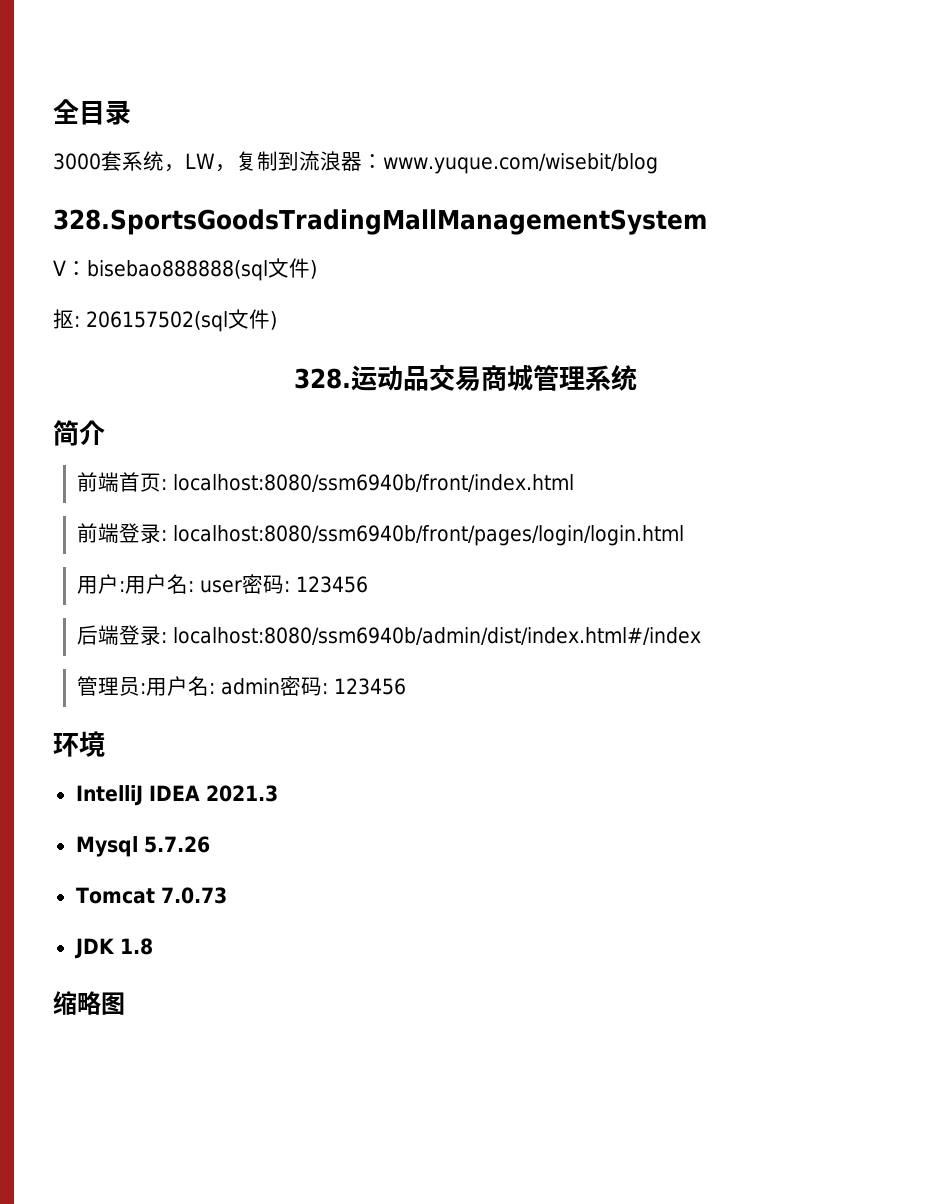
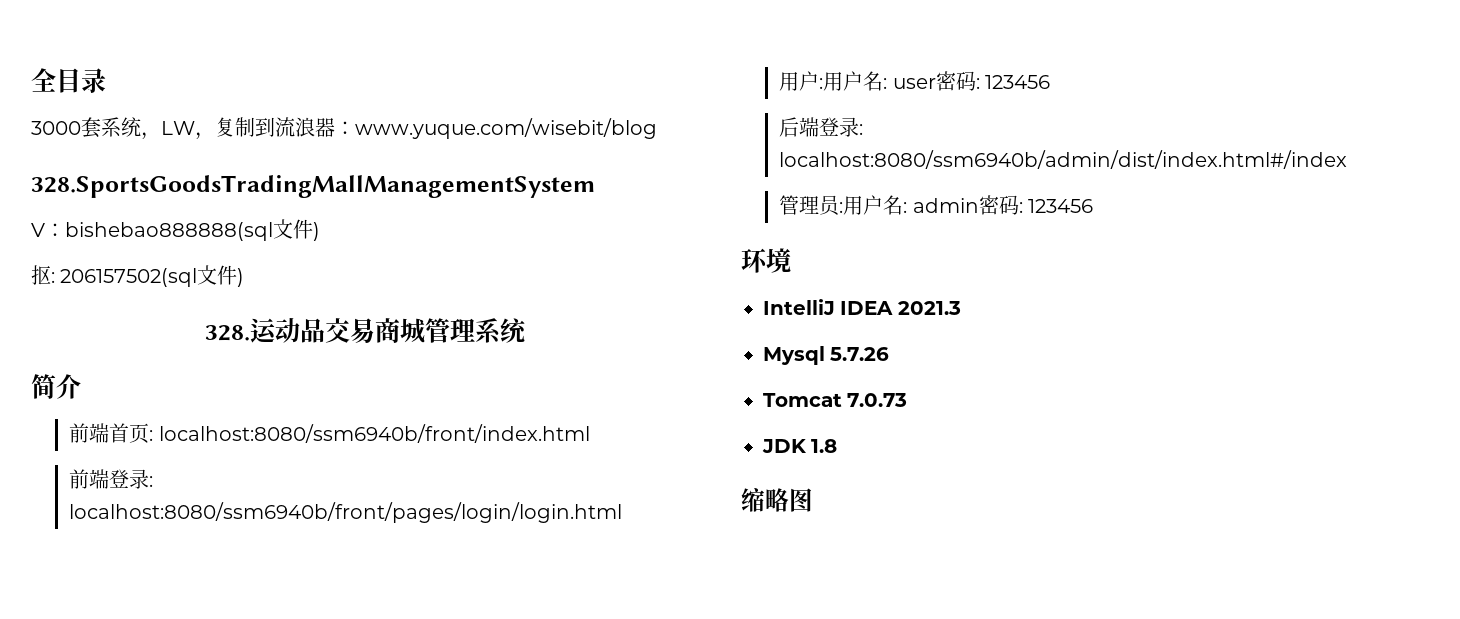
[87,260,268,281] bisebao888888(sql -> [65,222,273,241] bishebao888888(sql

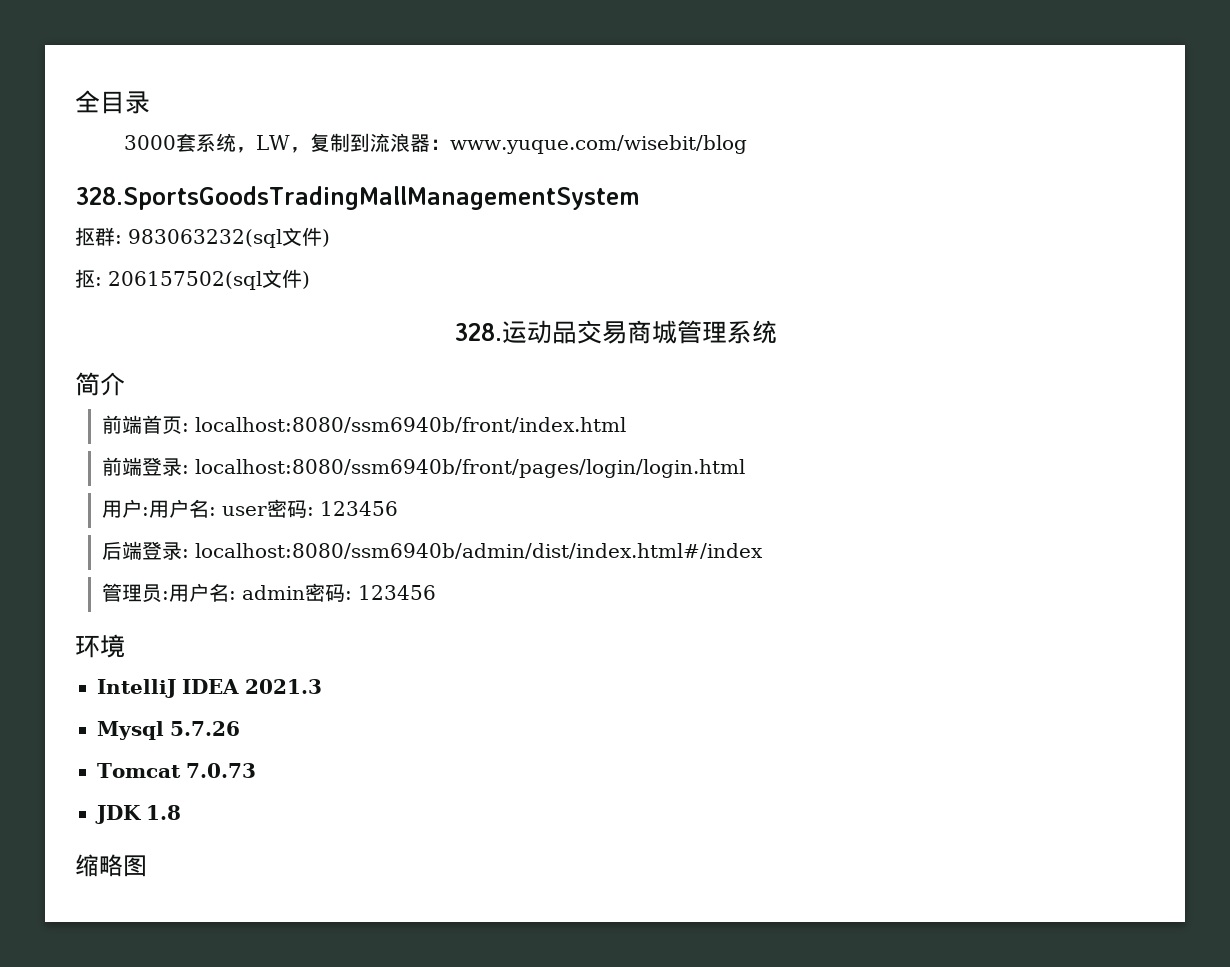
[31,222,273,241] V：bishebao888888(sql -> [75,227,282,248] 抠群: 983063232(sql

